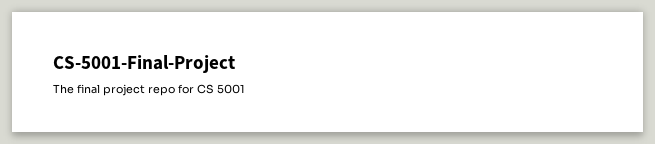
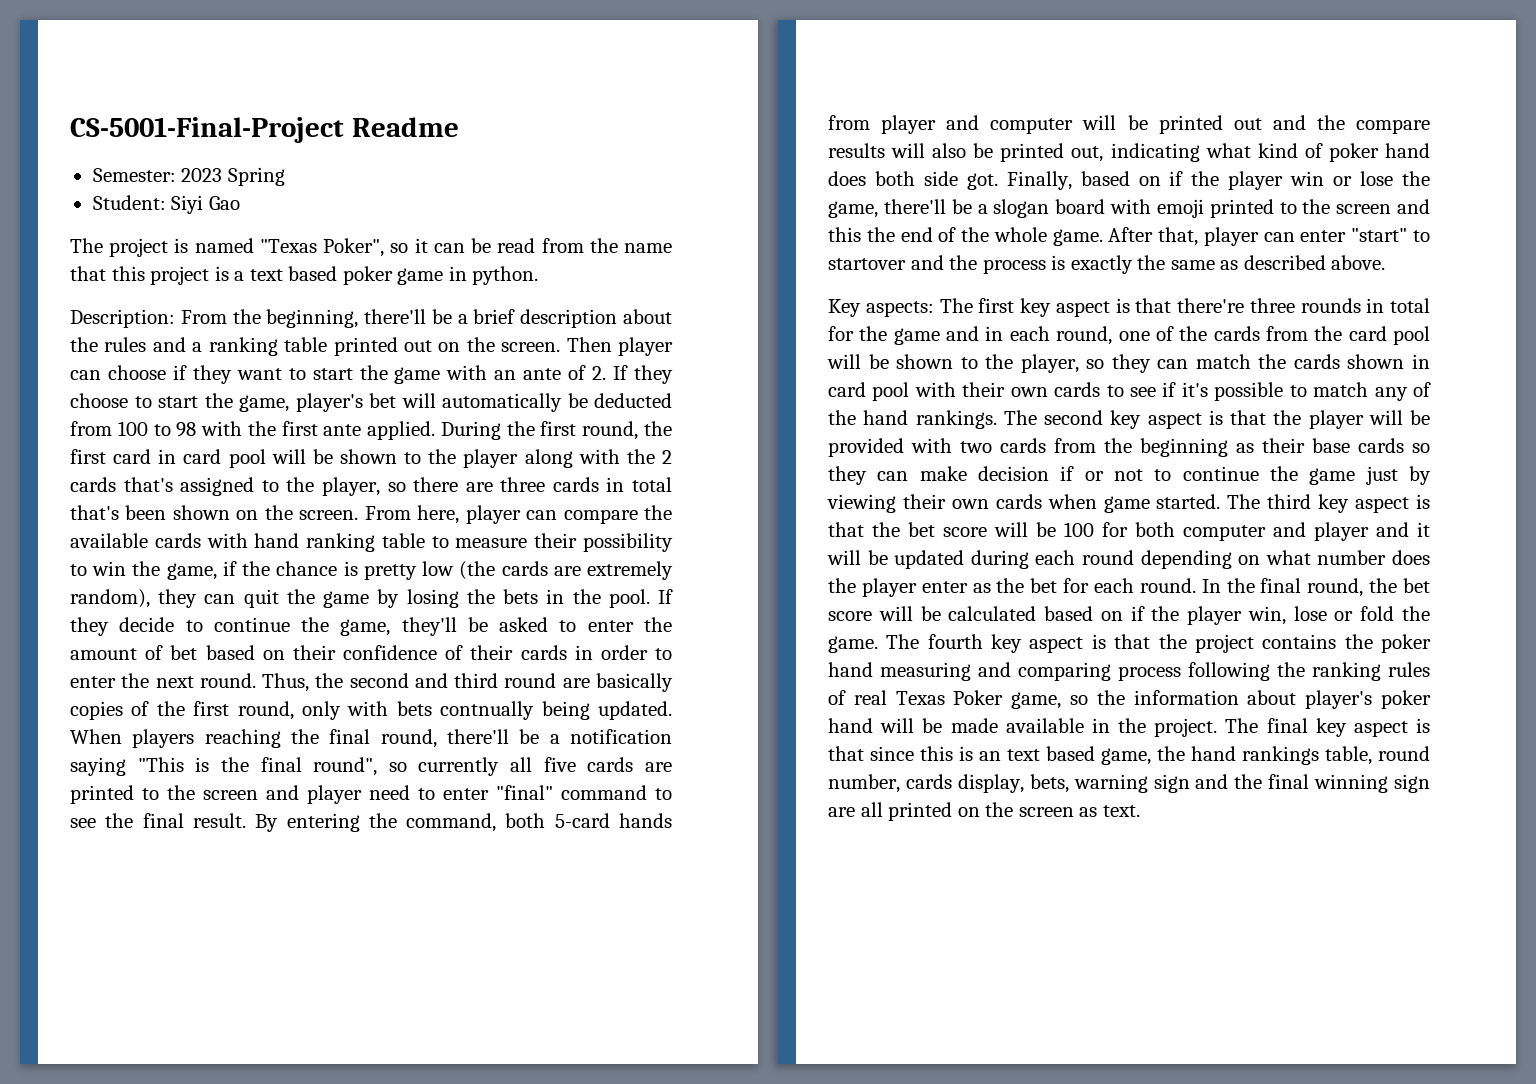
[53,84,245,96] // The final project repo for CS 5001 -> [351,117,459,137] [92,167,285,186] [92,195,240,214] [70,238,673,257] [70,266,539,285] [70,309,672,328] [70,337,674,356] [70,365,673,384] [70,393,672,412] [70,421,673,440] [70,449,672,468] [70,477,672,496] [70,505,672,524] [70,533,673,552] [70,561,673,580] [70,589,674,608] [70,617,672,636] [70,645,672,660] [70,673,673,692] [70,701,672,720] [70,729,672,748] [70,757,672,776] [70,785,672,804] [70,813,672,832] [828,115,1430,134] [828,143,1430,162] [828,171,1430,190] [828,199,1430,218] [828,227,1431,246] [828,255,1386,274] [828,298,1430,317] [828,326,1430,345] [827,354,1430,373] [828,382,1431,401] [828,410,1430,429] [828,438,1430,457] [828,466,1431,485] [827,494,1430,513] [828,522,1430,541] [827,550,1430,569] [828,578,1430,597] [828,606,1431,625] [828,634,1431,653] [828,662,1430,681] [828,690,1431,709] [828,718,1430,737] [828,746,1430,765] [828,774,1430,793] [828,802,1140,821] Readme // Semester: 2023 Spring // Student: Siyi Gao // The project is named "Texas Poker", so it can be read from the name that this project is a text based poker game in python. // Description: From the beginning, there'll be a brief description about the rules and a ranking table printed out on the screen. Then player can choose if they want to start the game with an ante of 2. If they choose to start the game, player's bet will automatically be deducted from 100 to 98 with the first ante applied. During the first round, the first card in card pool will be shown to the player along with the 2 cards that's assigned to the player, so there are three cards in total that's been shown on the screen. From here, player can compare the available cards with hand ranking table to measure their possibility to win the game, if the chance is pretty low (the cards are extremely random), they can quit the game by losing the bets in the pool. If they decide to continue the game, they'll be asked to enter the amount of bet based on their confidence of their cards in order to enter the next round. Thus, the second and third round are basically copies of the first round, only with bets contnually being updated. When players reaching the final round, there'll be a notification saying "This is the final round", so currently all five cards are printed to the screen and player need to enter "final" command to see the final result. By entering the command, both 5-card hands from player and computer will be printed out and the compare results will also be printed out, indicating what kind of poker hand does both side got. Finally, based on if the player win or lose the game, there'll be a slogan board with emoji printed to the screen and this the end of the whole game. After that, player can enter "start" to startover and the process is exactly the same as described above. // Key aspects: The first key aspect is that there're three rounds in total for the game and in each round, one of the cards from the card pool will be shown to the player, so they can match the cards shown in card pool with their own cards to see if it's possible to match any of the hand rankings. The second key aspect is that the player will be provided with two cards from the beginning as their base cards so they can make decision if or not to continue the game just by viewing their own cards when game started. The third key aspect is that the bet score will be 100 for both computer and player and it will be updated during each round depending on what number does the player enter as the bet for each round. In the final round, the bet score will be calculated based on if the player win, lose or fold the game. The fourth key aspect is that the project contains the poker hand measuring and comparing process following the ranking rules of real Texas Poker game, so the information about player's poker hand will be made available in the project. The final key aspect is that since this is an text based game, the hand rankings table, round number, cards display, bets, warning sign and the final winning sign are all printed on the screen as text.

